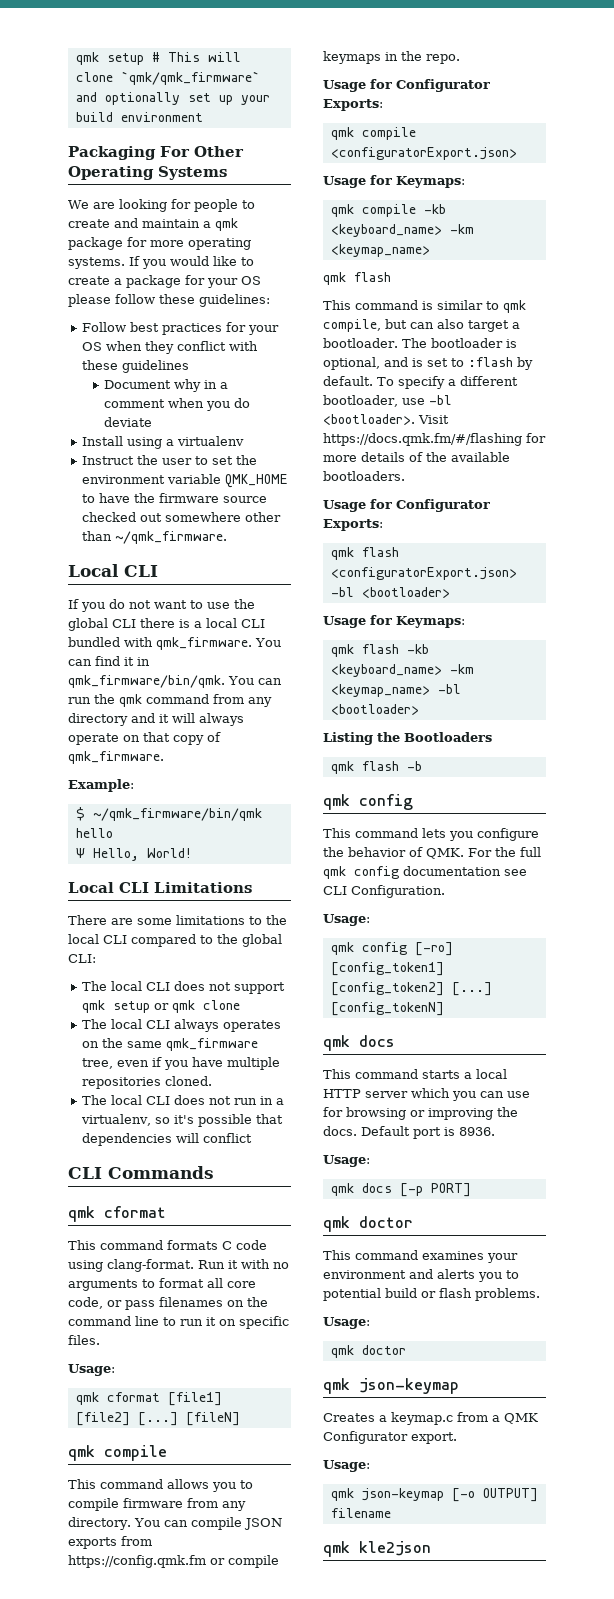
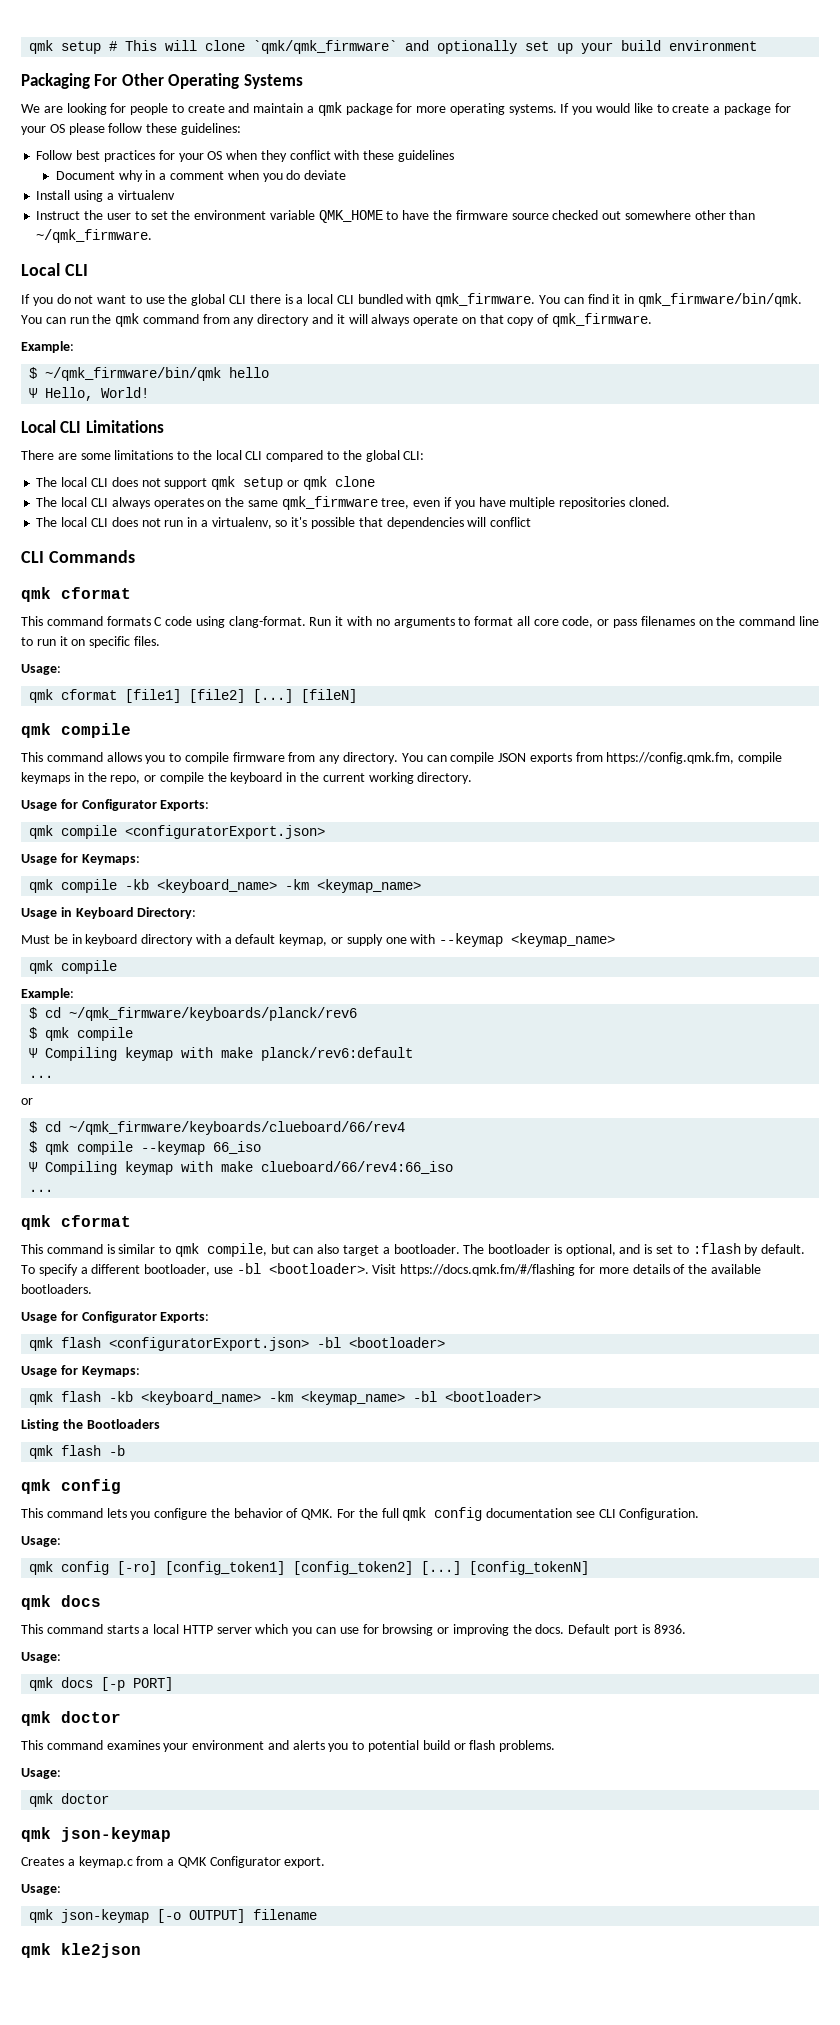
[68,1555,225,1568] https://config.qmk.fm or -> [606,752,735,764] https://config.qmk.fm,
[426,54,460,64] repo. -> [110,772,473,784] repo, or compile the keyboard in the current working directory.
[323,272,391,285] qmk flash -> [21,907,197,919] [21,933,616,947] [29,960,118,974] [21,988,74,1000] [29,1007,358,1021] [29,1027,134,1041] [29,1047,414,1061] [29,1075,54,1078] [21,1098,33,1105] [29,1121,406,1135] [29,1141,262,1155] [29,1161,454,1175] [29,1189,54,1192] [21,1215,131,1230] Usage in Keyboard Directory: // Must be in keyboard directory with a default keymap, or supply one with --keymap <keymap_name> // qmk compile // Example: // $ cd ~/qmk_firmware/keyboards/planck/rev6 // $ qmk compile // Ψ Compiling keymap with make planck/rev6:default // ... // or // $ cd ~/qmk_firmware/keyboards/clueboard/66/rev4 // $ qmk compile --keymap 66_iso // Ψ Compiling keymap with make clueboard/66/rev4:66_iso // ... // qmk cformat

